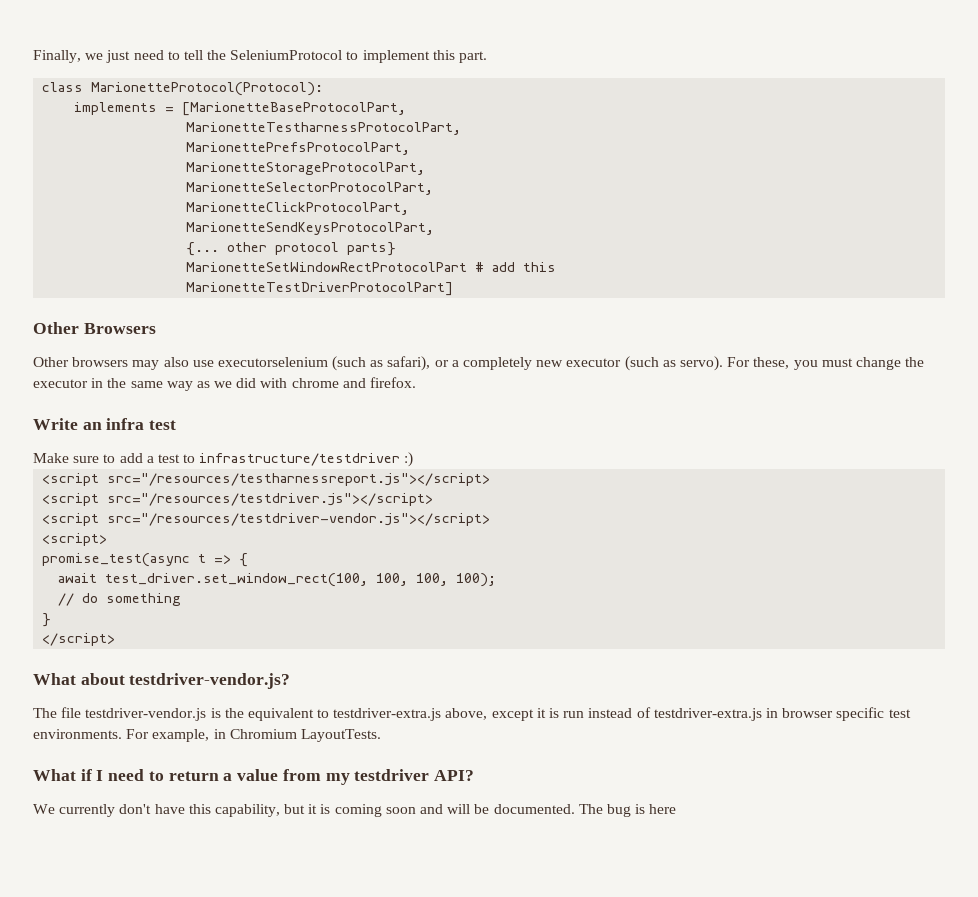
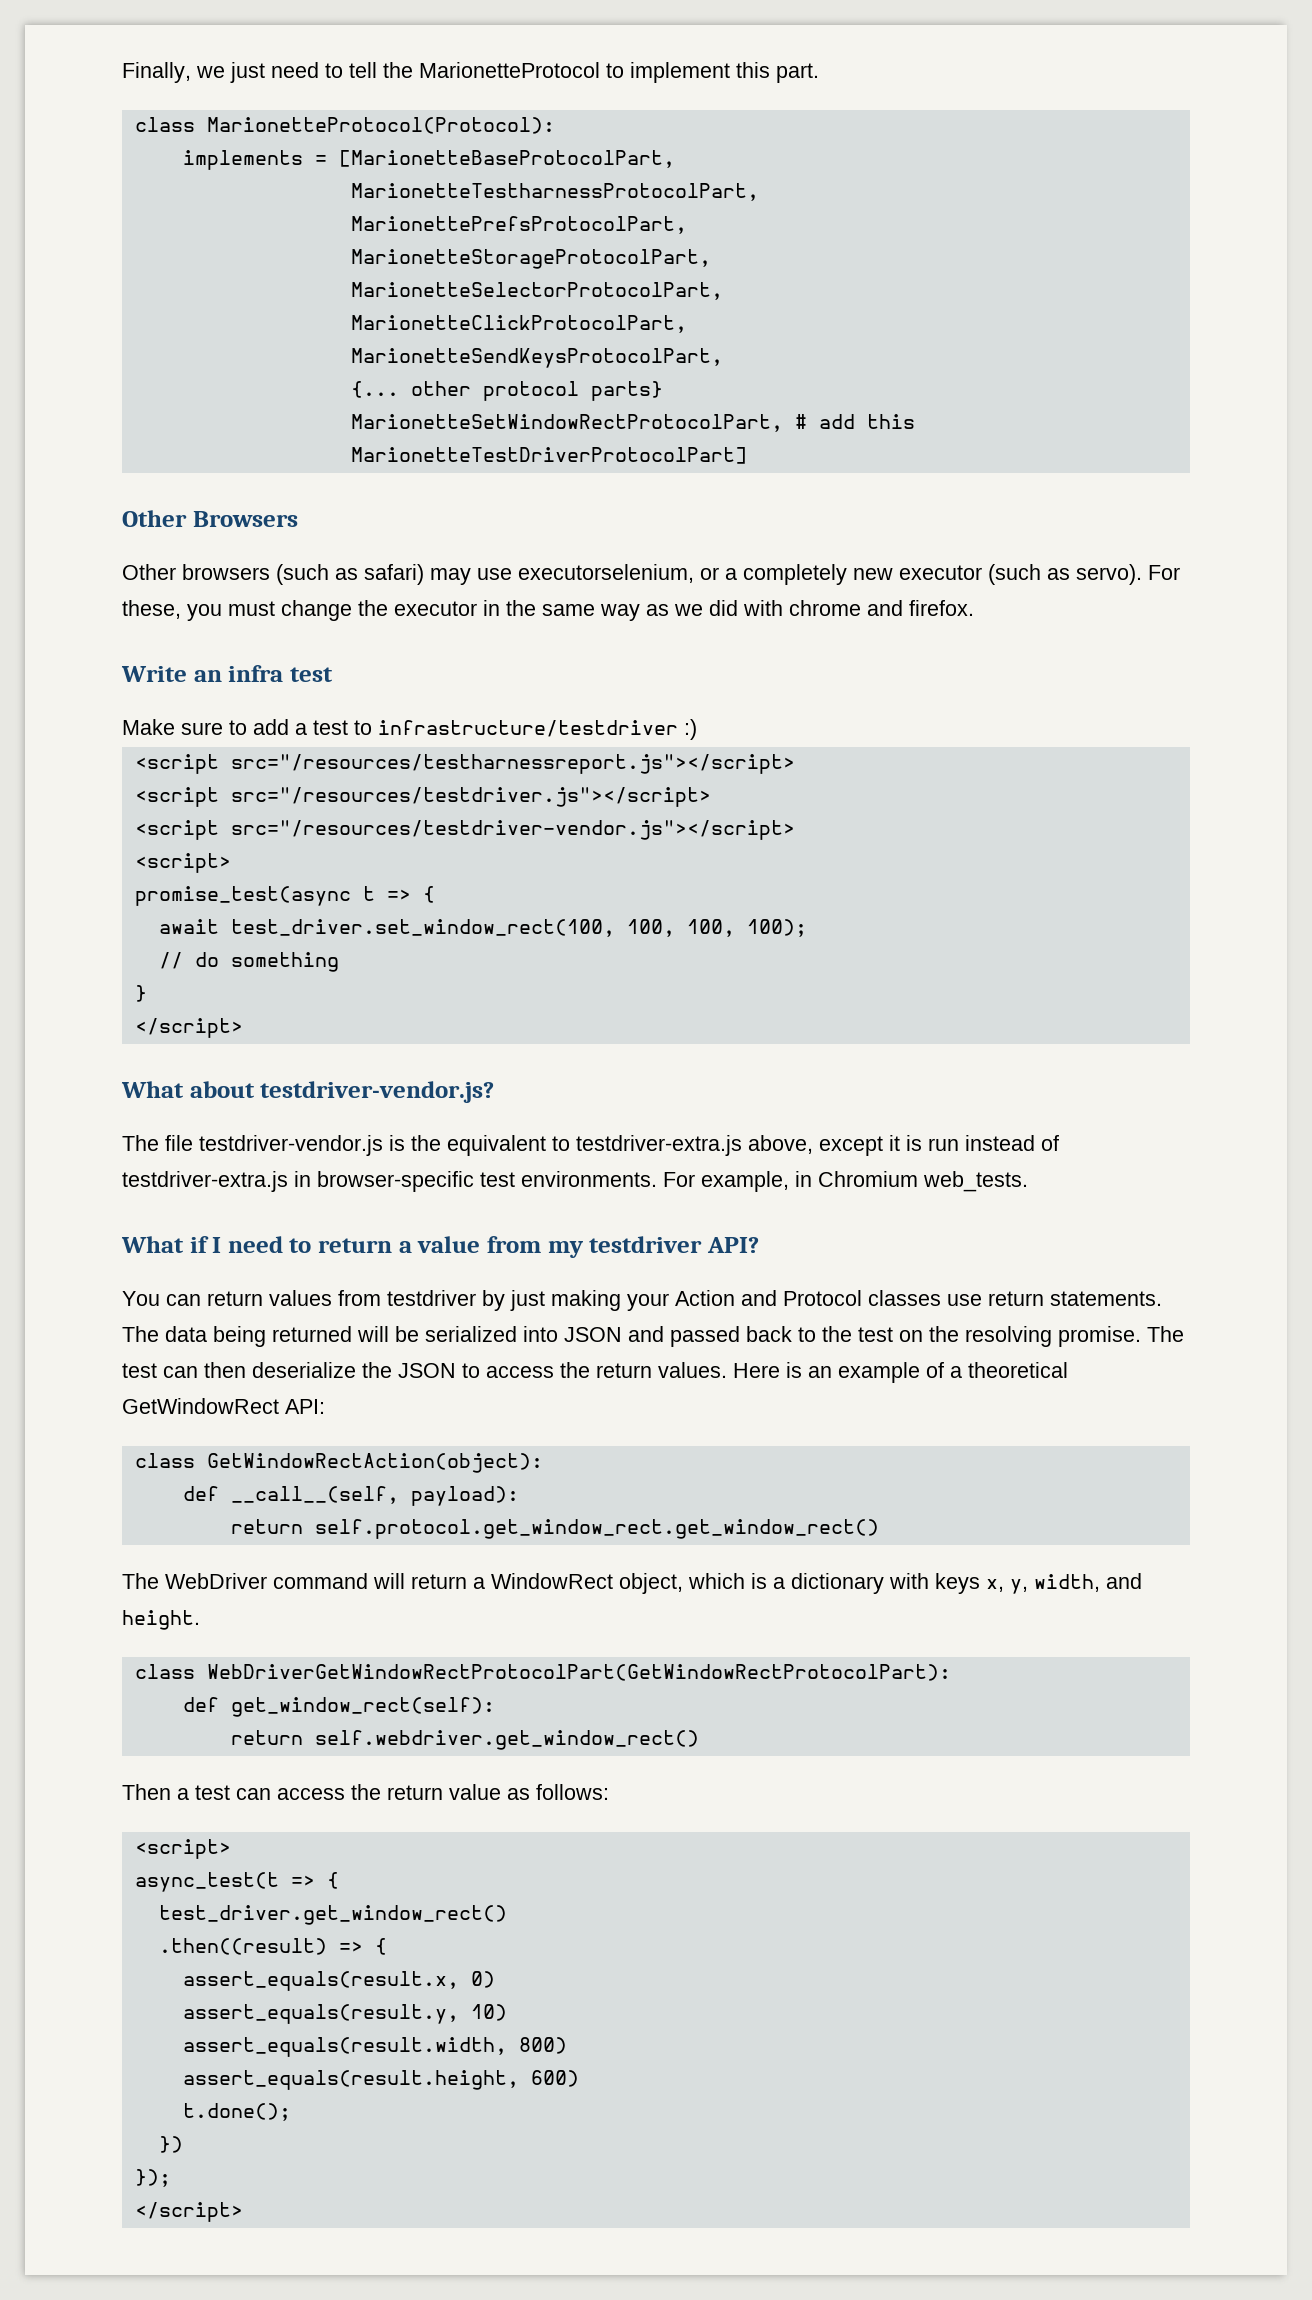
[230,50,343,60] SeleniumProtocol -> [419,62,600,78] MarionetteProtocol
[186,262,468,272] MarionetteSetWindowRectProtocolPart -> [350,414,783,432] MarionetteSetWindowRectProtocolPart,
[132,356,431,371] may also use executorselenium (such as safari), -> [276,564,694,585] (such as safari) may use executorselenium,
[782,707,885,721] browser specific -> [317,1171,474,1192] browser-specific
[300,729,381,742] LayoutTests. -> [923,1171,1028,1192] web_tests.
[33,804,677,817] We currently don't have this capability, but it is coming soon and will be documented. The bug is here -> [122,1290,1162,1311] [122,1326,1184,1347] [122,1362,1068,1383] [122,1398,325,1414] [134,1453,543,1473] [182,1486,519,1506] [230,1519,879,1539] [122,1573,1142,1594] [122,1610,200,1630] [134,1664,951,1681] [182,1697,495,1717] [230,1730,699,1750] [122,1784,609,1800] [134,1839,231,1859] [134,1872,339,1892] [158,1905,507,1925] [158,1938,387,1955] [182,1971,495,1991] [182,2004,507,2024] [182,2037,567,2057] [182,2070,579,2090] [182,2103,291,2121] [158,2136,183,2153] [134,2169,171,2187] [134,2202,243,2222] You can return values from testdriver by just making your Action and Protocol classes use return statements. The data being returned will be serialized into JSON and passed back to the test on the resolving promise. The test can then deserialize the JSON to access the return values. Here is an example of a theoretical GetWindowRect API: // class GetWindowRectAction(object): // def __call__(self, payload): // return self.protocol.get_window_rect.get_window_rect() // The WebDriver command will return a WindowRect object, which is a dictionary with keys x, y, width, and height. // class WebDriverGetWindowRectProtocolPart(GetWindowRectProtocolPart): // def get_window_rect(self): // return self.webdriver.get_window_rect() // Then a test can access the return value as follows: // <script> // async_test(t => { // test_driver.get_window_rect() // .then((result) => { // assert_equals(result.x, 0) // assert_equals(result.y, 10) // assert_equals(result.width, 800) // assert_equals(result.height, 600) // t.done(); // }) // }); // </script>

